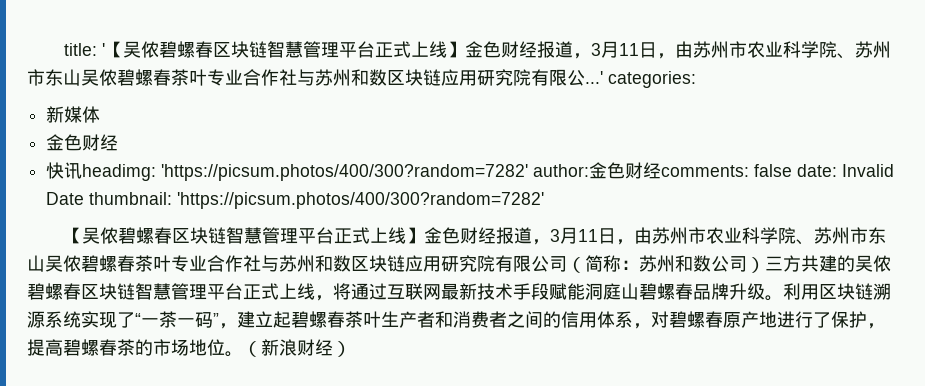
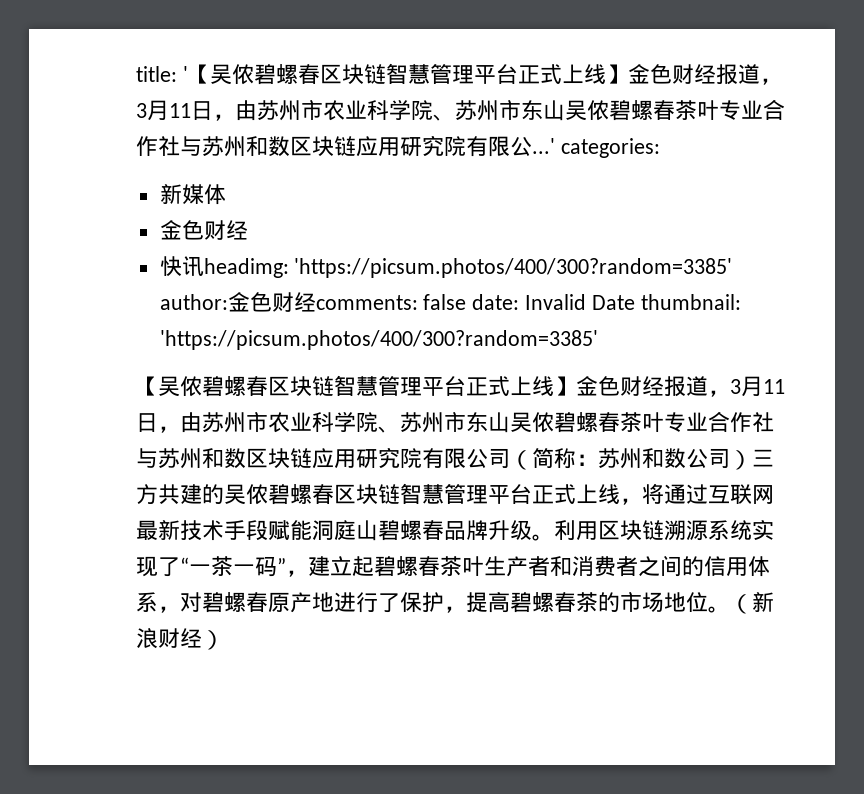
[161,164,529,181] 'https://picsum.photos/400/300?random=7282' -> [294,258,733,278] 'https://picsum.photos/400/300?random=3385'
[177,192,545,209] 'https://picsum.photos/400/300?random=7282' -> [159,330,598,350] 'https://picsum.photos/400/300?random=3385'

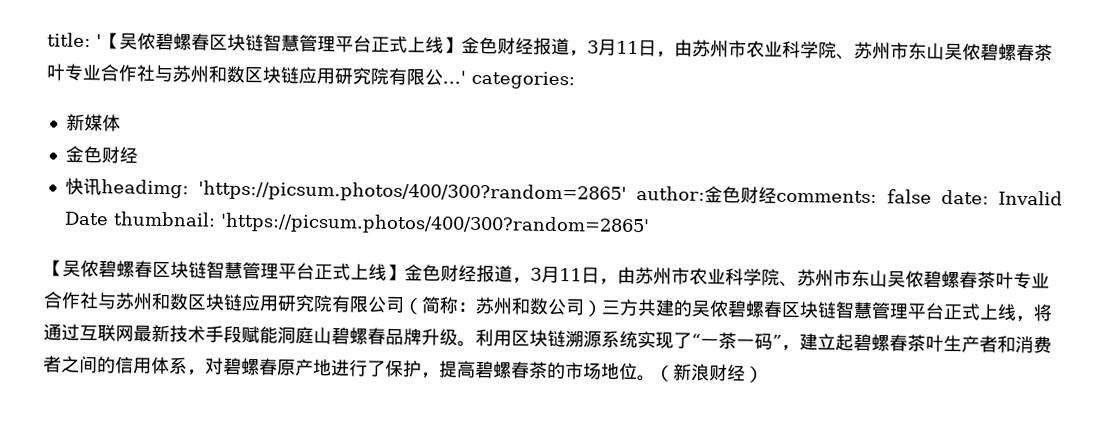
[294,258,733,278] 'https://picsum.photos/400/300?random=3385' -> [198,180,628,204] 'https://picsum.photos/400/300?random=2865'
[159,330,598,350] 'https://picsum.photos/400/300?random=3385' -> [219,212,650,237] 'https://picsum.photos/400/300?random=2865'

